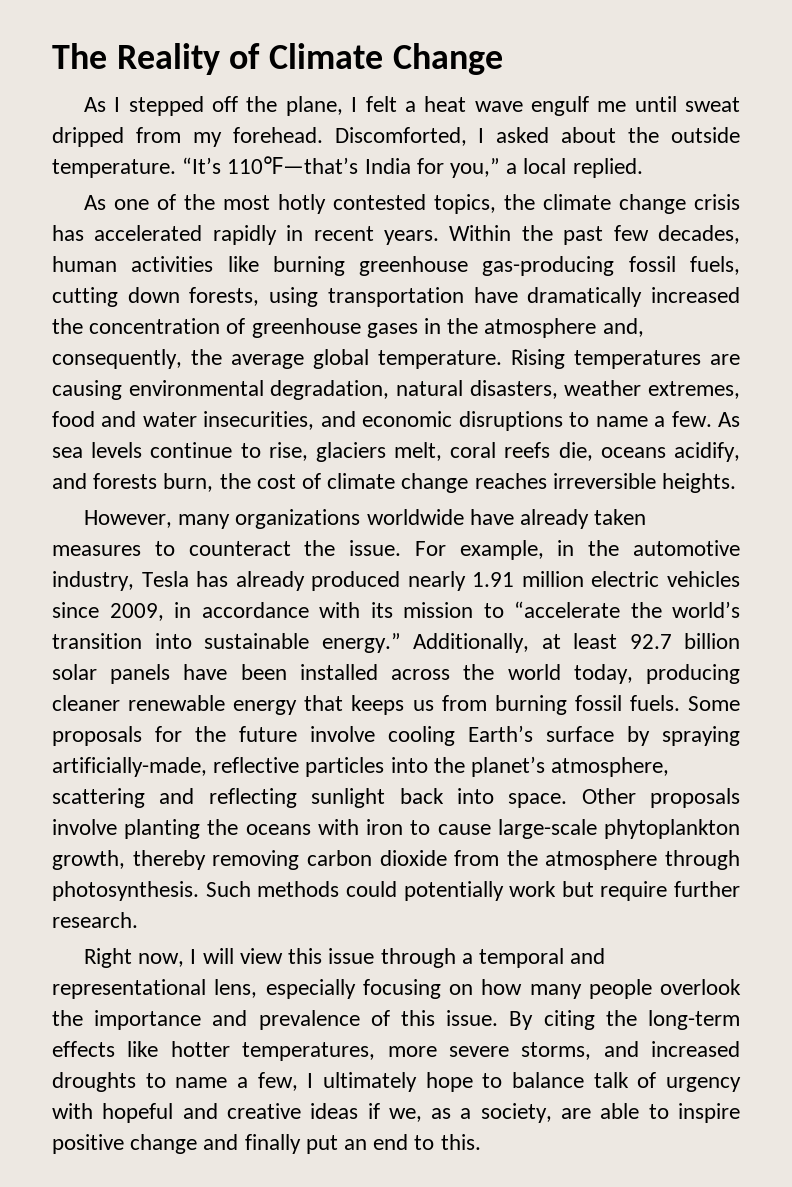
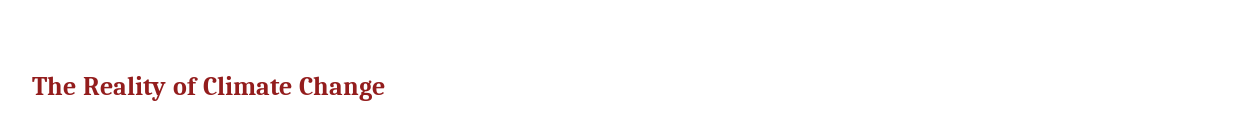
[84,96,740,116] [52,127,741,147] [52,156,643,178] [84,194,740,214] [52,225,740,245] [52,256,740,276] [52,287,740,307] [52,318,644,338] [52,349,740,369] [52,380,740,400] [52,411,741,431] [52,442,740,462] [52,473,737,493] [84,509,647,529] [52,540,741,560] [52,571,740,591] [52,601,740,621] [52,633,740,653] [52,664,740,684] [52,695,741,715] [52,725,740,746] [52,756,670,777] [52,788,740,808] [52,819,740,839] [52,850,740,870] [52,881,740,901] [52,912,138,928] [84,948,606,968] [52,979,741,999] [52,1010,740,1030] [52,1041,740,1061] [52,1072,741,1092] [52,1103,740,1123] [52,1134,481,1154] // As I stepped off the plane, I felt a heat wave engulf me until sweat dripped from my forehead. Discomforted, I asked about the outside temperature. “It’s 110℉—that’s India for you,” a local replied. // As one of the most hotly contested topics, the climate change crisis has accelerated rapidly in recent years. Within the past few decades, human activities like burning greenhouse gas-producing fossil fuels, cutting down forests, using transportation have dramatically increased the concentration of greenhouse gases in the atmosphere and, consequently, the average global temperature. Rising temperatures are causing environmental degradation, natural disasters, weather extremes, food and water insecurities, and economic disruptions to name a few. As sea levels continue to rise, glaciers melt, coral reefs die, oceans acidify, and forests burn, the cost of climate change reaches irreversible heights. // However, many organizations worldwide have already taken measures to counteract the issue. For example, in the automotive industry, Tesla has already produced nearly 1.91 million electric vehicles since 2009, in accordance with its mission to “accelerate the world’s transition into sustainable energy.” Additionally, at least 92.7 billion solar panels have been installed across the world today, producing cleaner renewable energy that keeps us from burning fossil fuels. Some proposals for the future involve cooling Earth’s surface by spraying artificially-made, reflective particles into the planet’s atmosphere, scattering and reflecting sunlight back into space. Other proposals involve planting the oceans with iron to cause large-scale phytoplankton growth, thereby removing carbon dioxide from the atmosphere through photosynthesis. Such methods could potentially work but require further research. // Right now, I will view this issue through a temporal and representational lens, especially focusing on how many people overlook the importance and prevalence of this issue. By citing the long-term effects like hotter temperatures, more severe storms, and increased droughts to name a few, I ultimately hope to balance talk of urgency with hopeful and creative ideas if we, as a society, are able to inspire positive change and finally put an end to this. -> (386, 88) none

